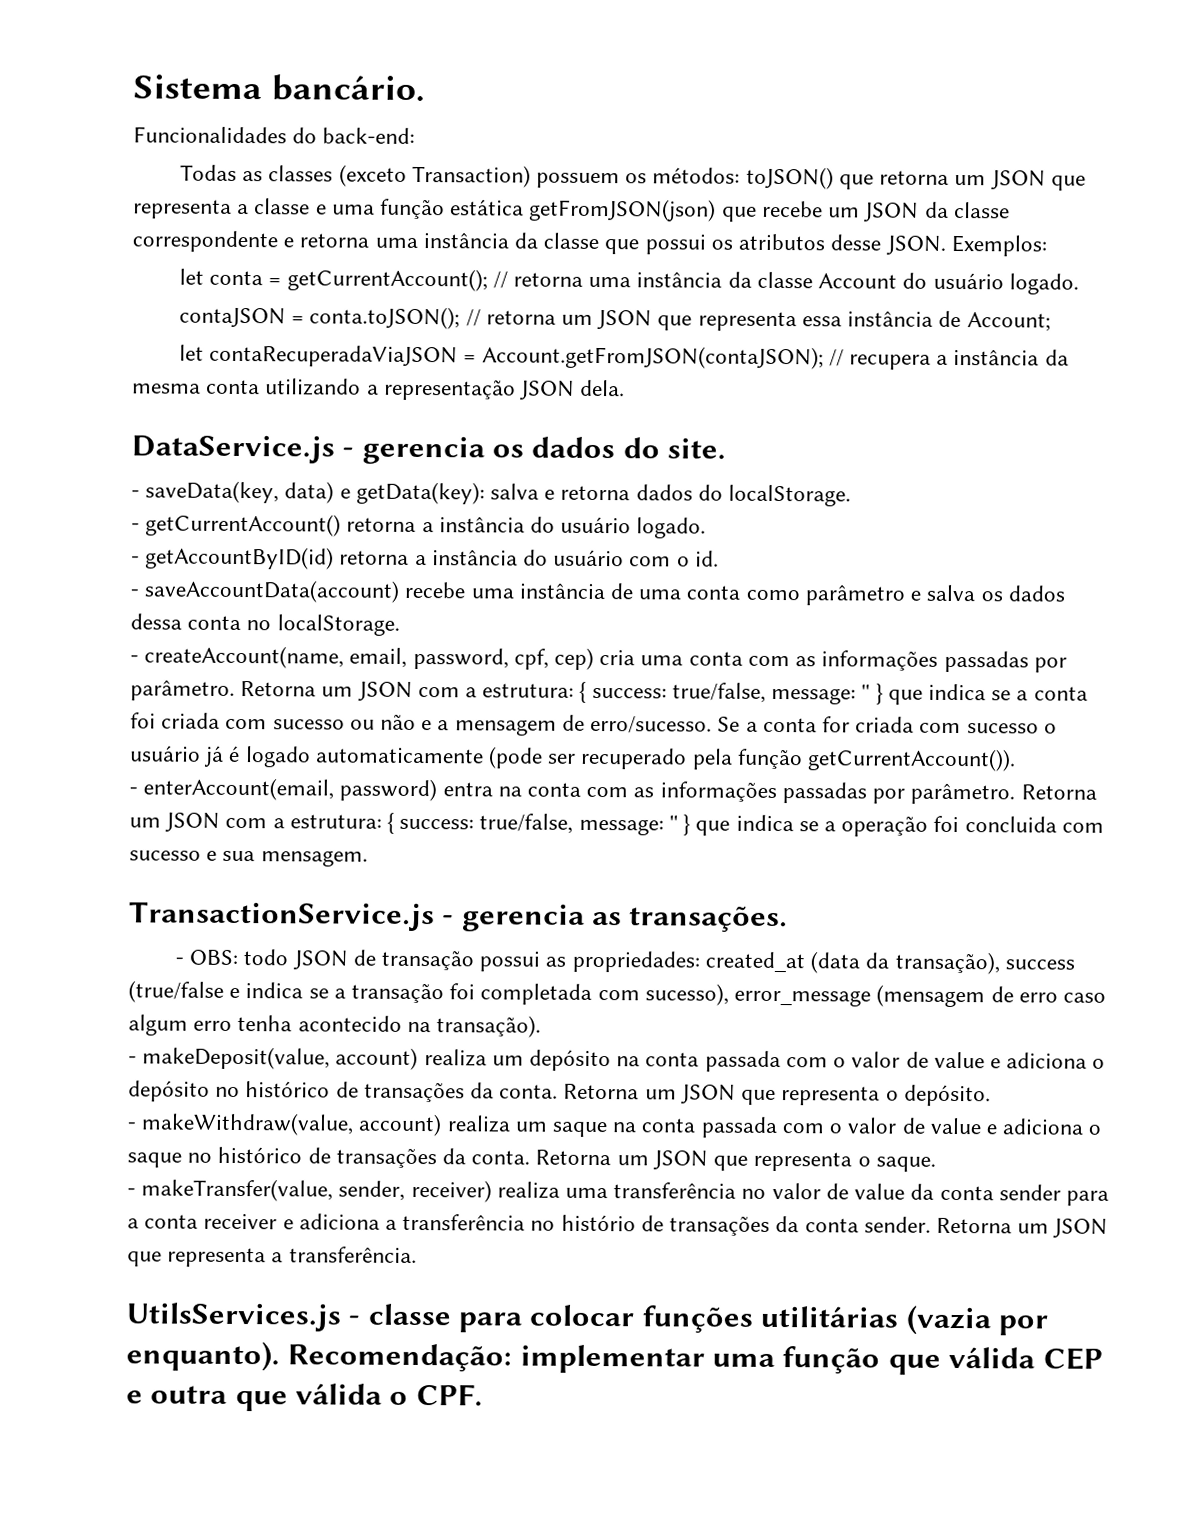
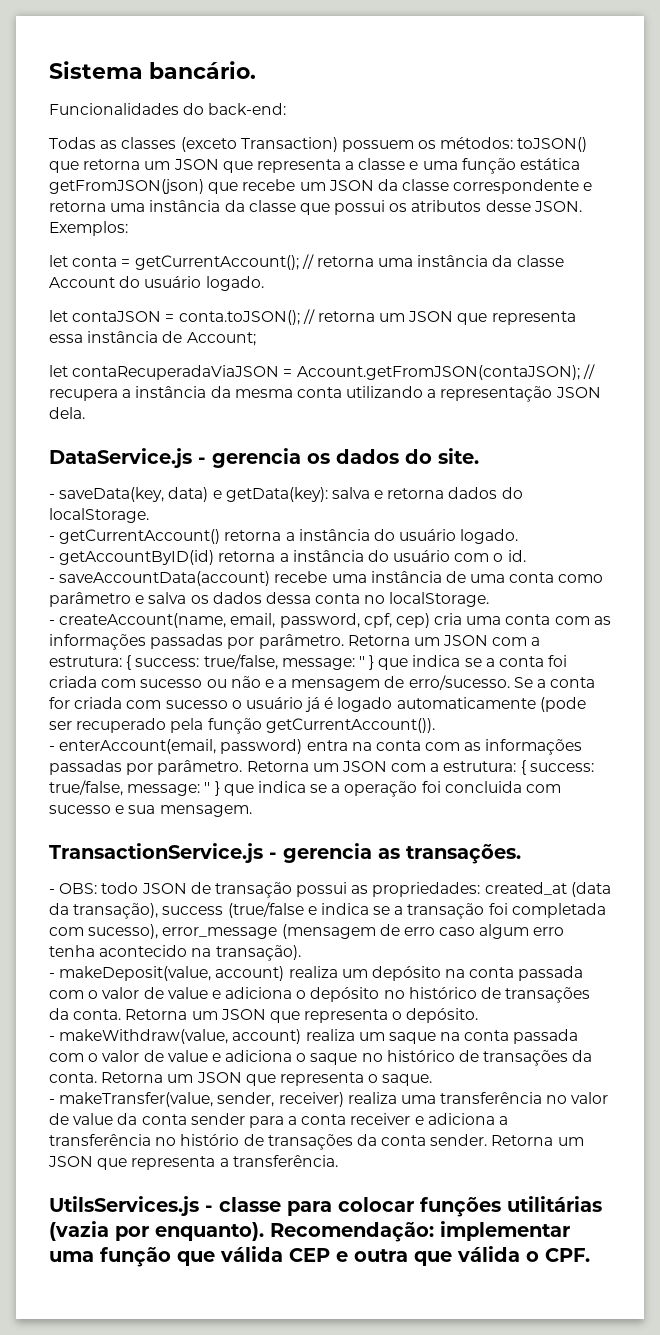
(1079, 284) none -> [49,310,68,322] let

